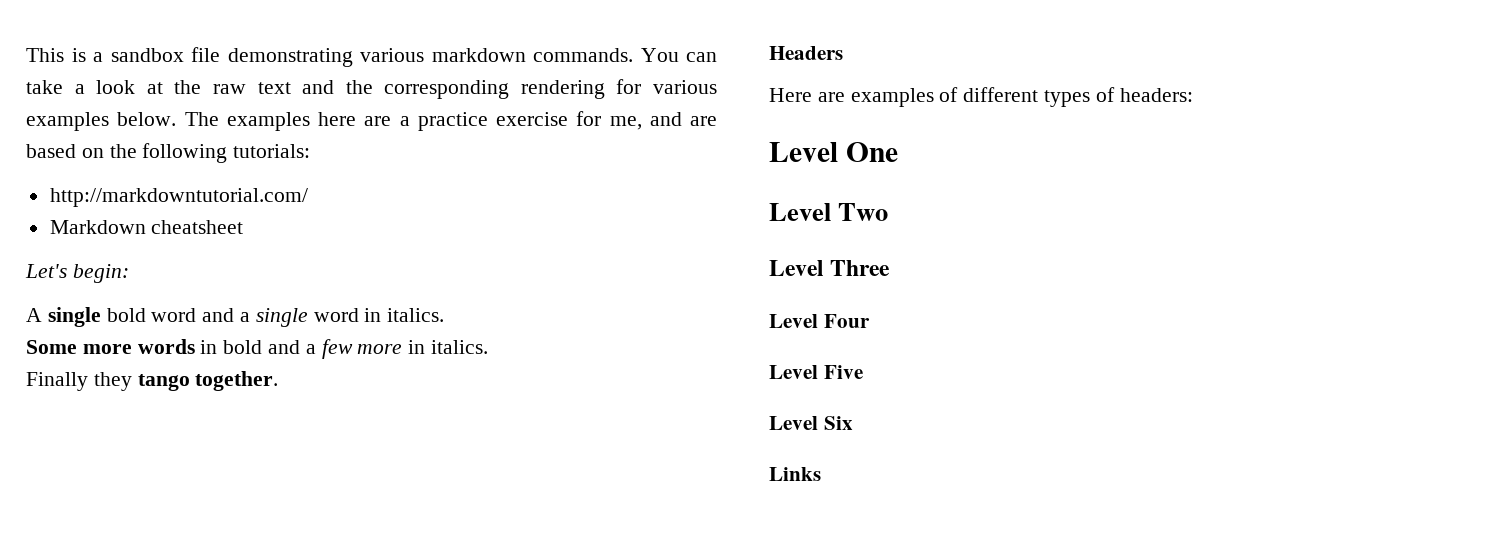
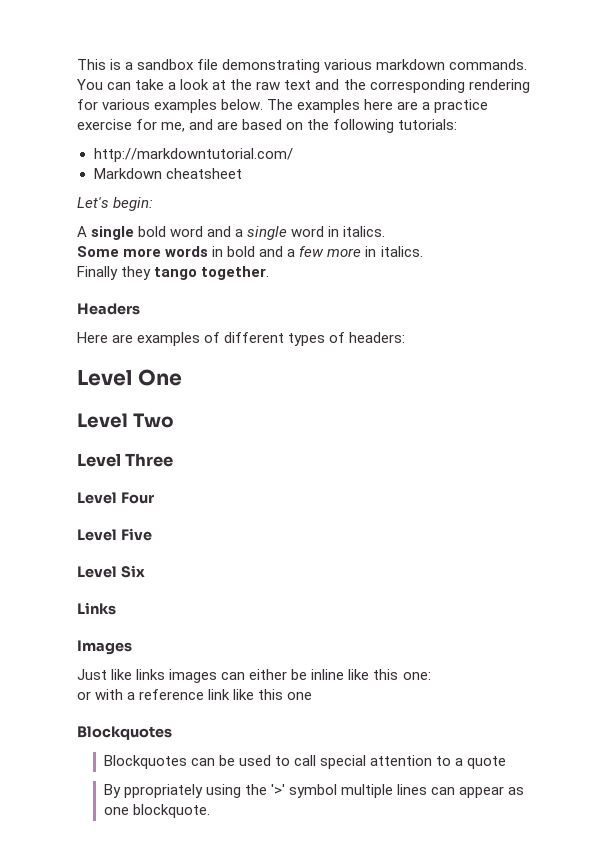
(821, 474) none -> [77,640,132,655] [77,669,431,683] [77,689,313,700] [77,726,172,740] [103,755,507,769] [103,784,525,798] [103,804,210,818] // Images // Just like links images can either be inline like this one: // or with a reference link like this one // Blockquotes // Blockquotes can be used to call special attention to a quote // By ppropriately using the '>' symbol multiple lines can appear as one blockquote.

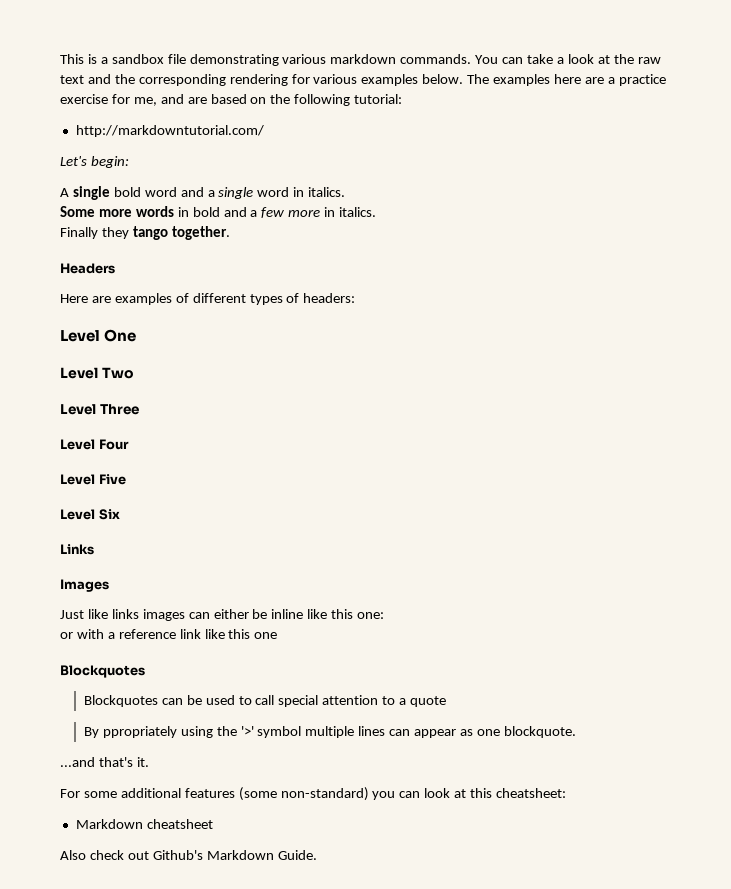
[398,119,458,130] tutorials: -> [354,94,403,104] tutorial:
[93,168,242,179] // Markdown cheatsheet -> (264, 131) none
(210, 811) none -> [60,757,149,767] [60,787,567,801] [75,819,213,829] [60,850,317,860] // ...and that's it. // For some additional features (some non-standard) you can look at this cheatsheet: // Markdown cheatsheet // Also check out Github's Markdown Guide.

